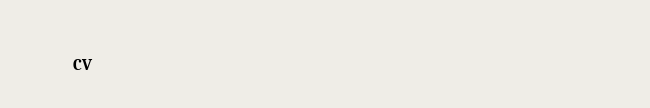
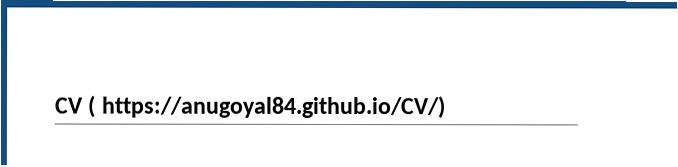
(93, 64) none -> [87,95,445,119] ( https://anugoyal84.github.io/CV/)

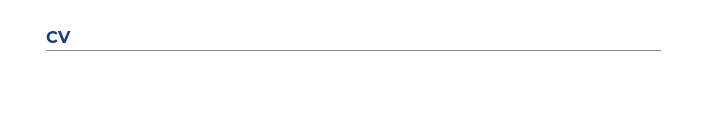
[87,95,445,119] ( https://anugoyal84.github.io/CV/) -> (71, 37) none

